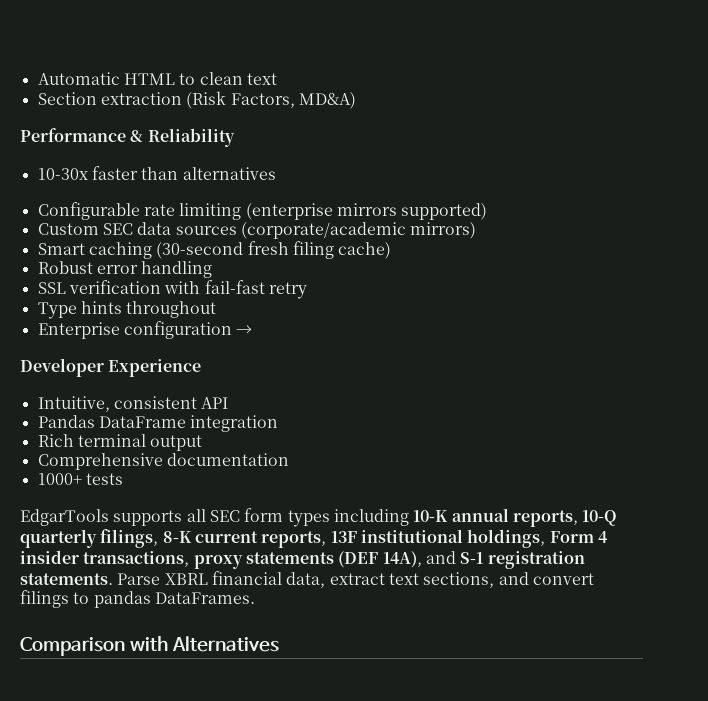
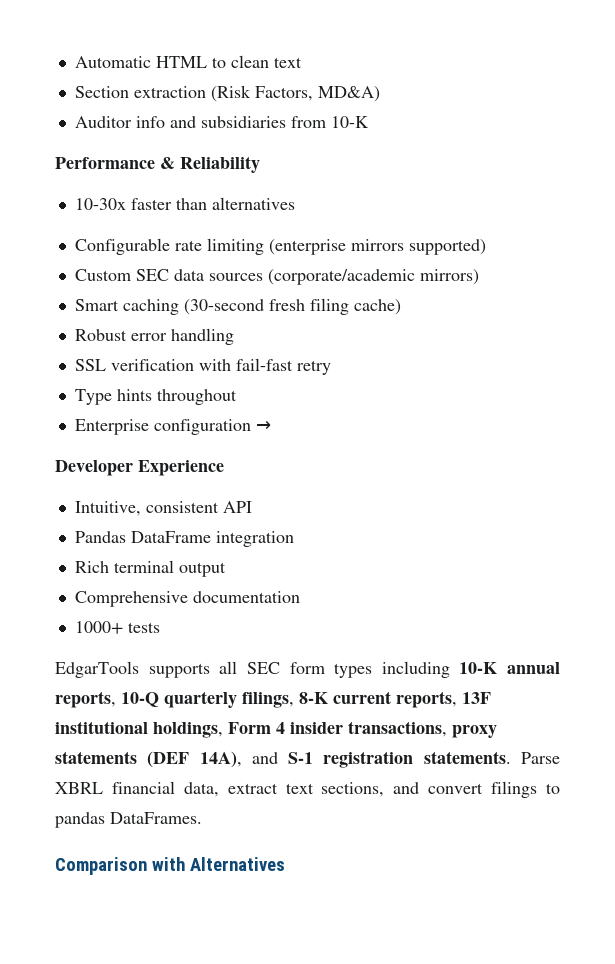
(356, 100) none -> [74,116,369,128] // Auditor info and subsidiaries from 10-K

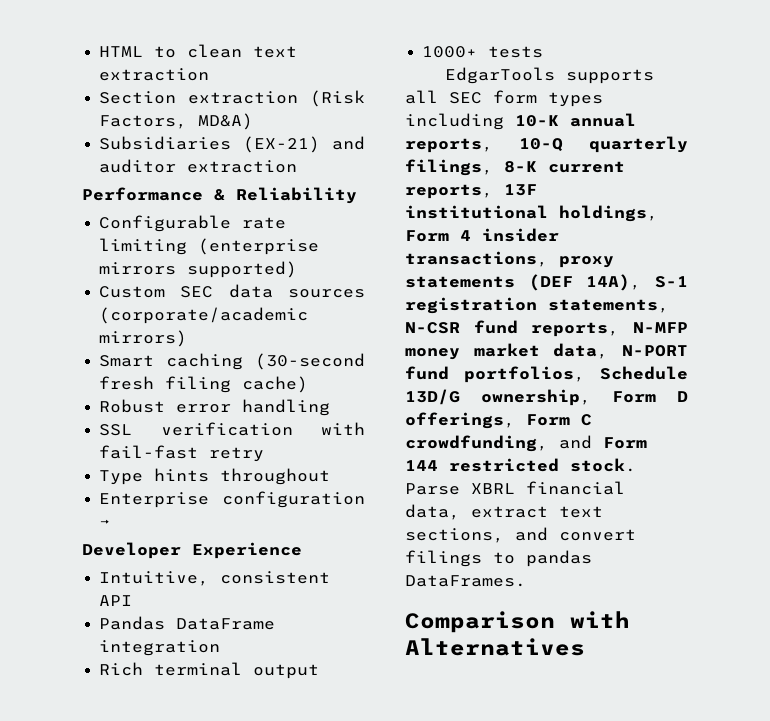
[74,56,151,68] Automatic -> (99, 51) none
(302, 62) none -> [99,68,210,81] extraction
[74,116,369,128] Auditor info and subsidiaries from 10-K -> [99,136,365,153] [99,159,298,173] Subsidiaries (EX-21) and auditor extraction
[74,197,295,210] // 10-30x faster than alternatives -> (357, 195) none
[74,591,300,607] // Comprehensive documentation -> (320, 671) none
[251,752,278,764] and -> (642, 282) none
[423,751,511,764] statements. -> [548,299,669,313] [405,320,688,337] [405,343,688,360] [405,366,688,383] [405,389,688,406] [405,412,592,429] [405,435,647,452] [405,458,636,472] statements, N-CSR fund reports, N-MFP money market data, N-PORT fund portfolios, Schedule 13D/G ownership, Form D offerings, Form C crowdfunding, and Form 144 restricted stock.

